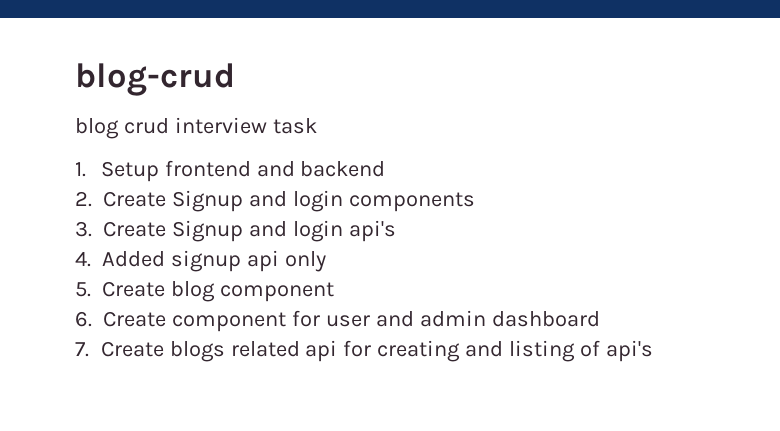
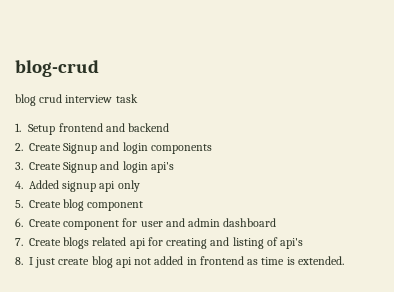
(654, 351) none -> [15,256,344,268] // 8. I just create blog api not added in frontend as time is extended.

